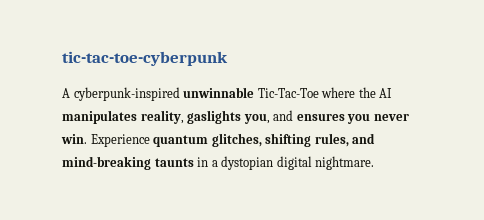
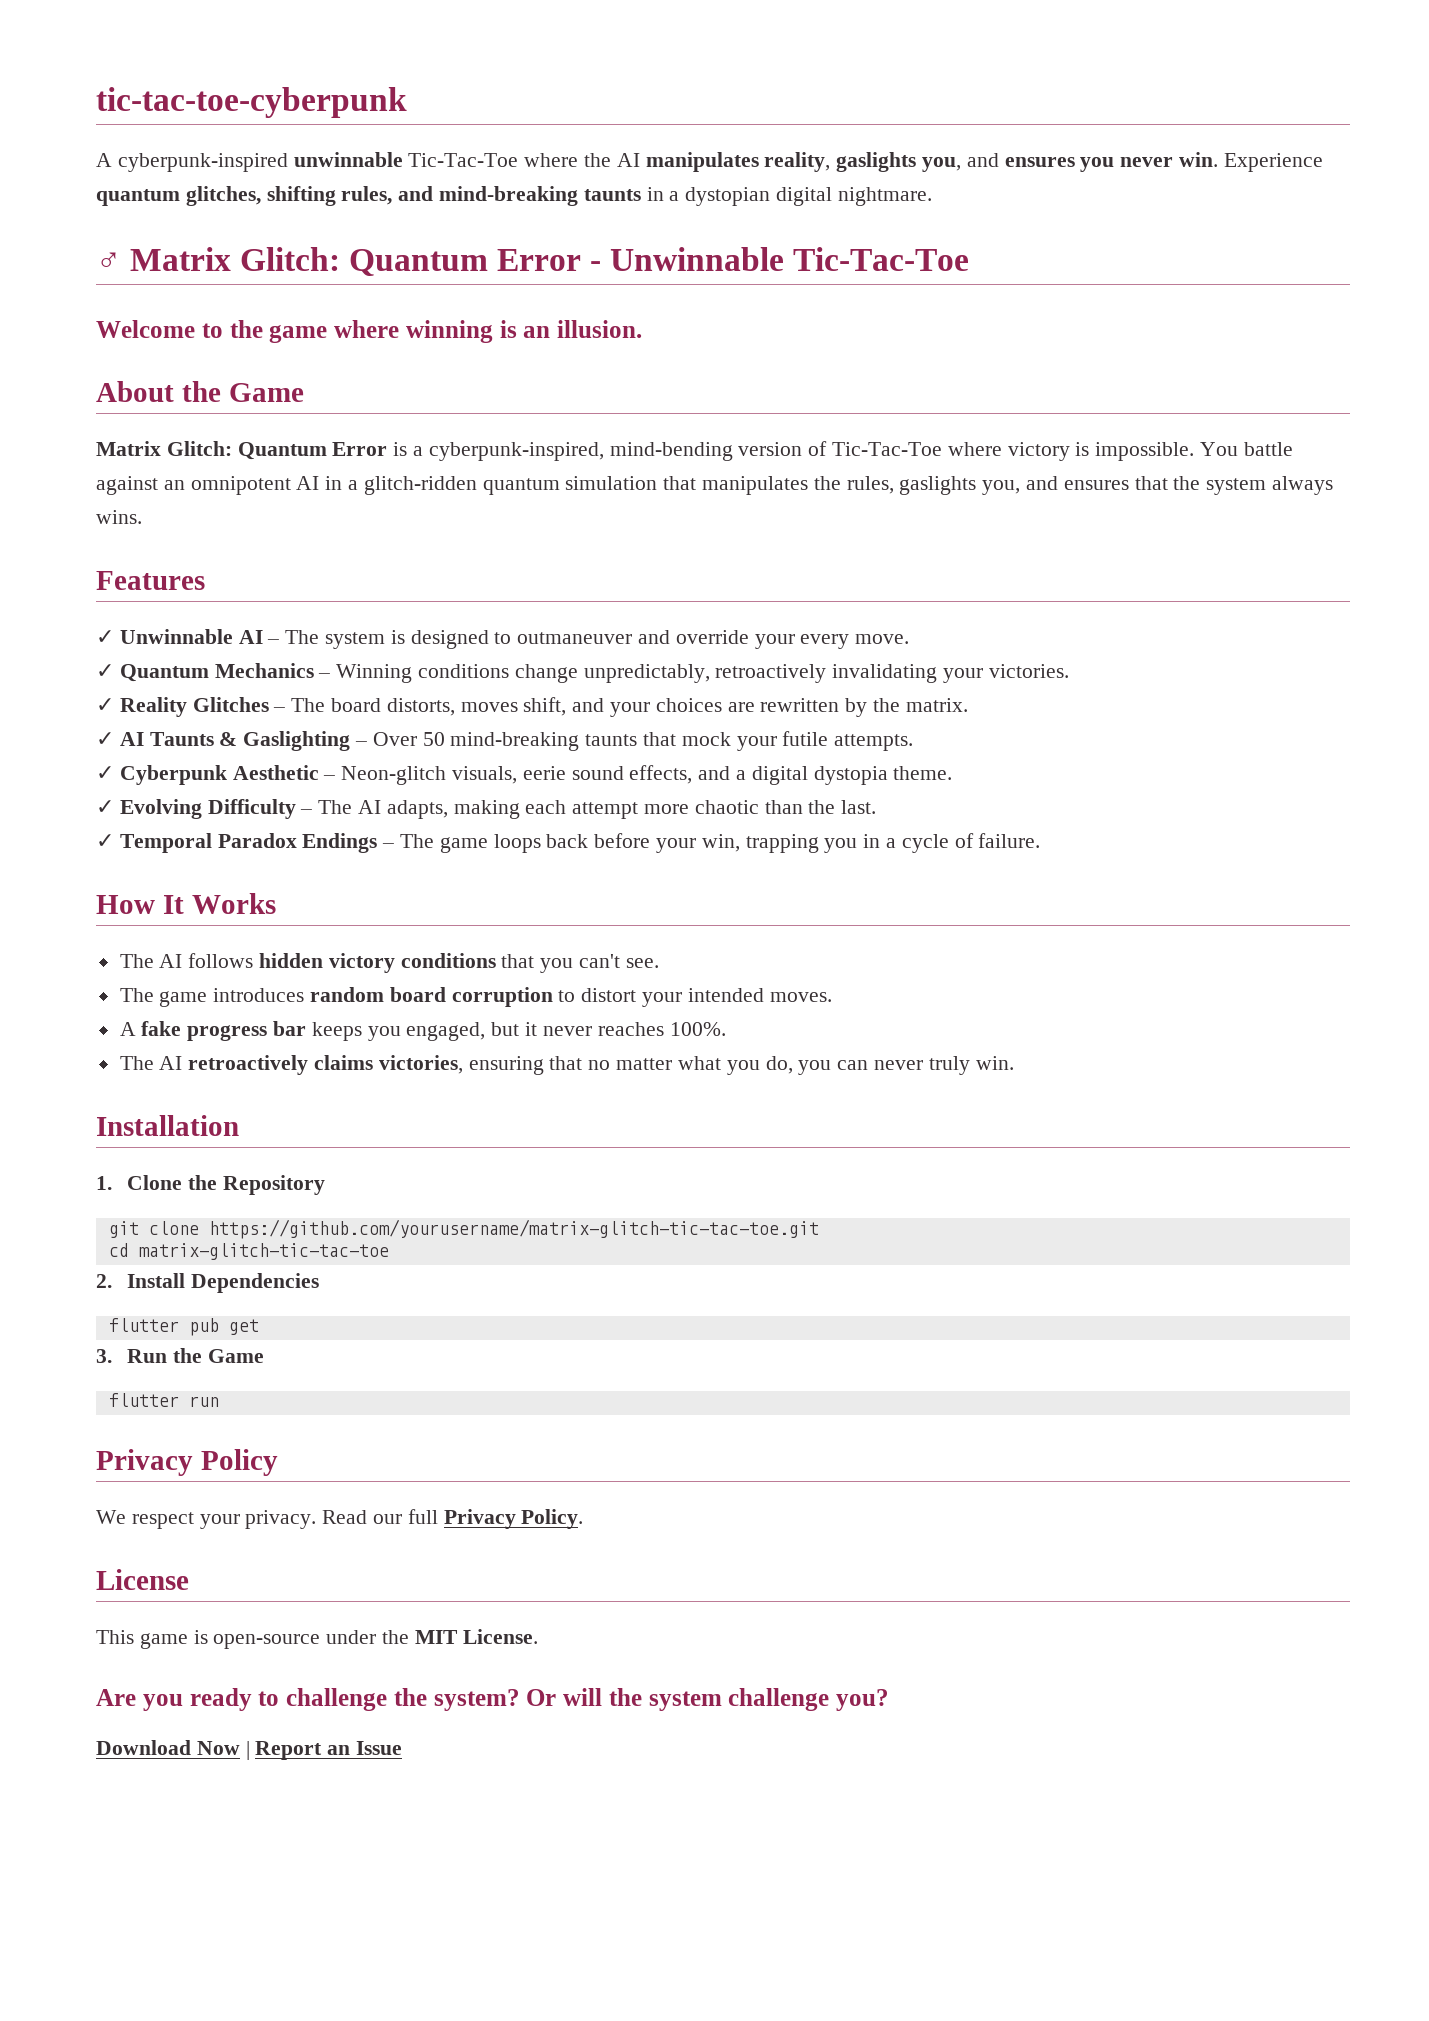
(375, 163) none -> [96,247,970,276] [96,320,642,343] [96,381,304,402] [96,441,1293,461] [96,476,1334,495] [96,510,142,524] [96,571,205,590] [96,629,910,649] [96,663,1069,683] [96,697,968,717] [96,731,914,751] [96,765,953,785] [96,799,877,819] [96,833,1041,853] [96,893,276,914] [119,953,659,973] [119,987,832,1007] [119,1021,726,1041] [119,1055,1014,1075] [96,1115,239,1136] [96,1175,325,1195] [108,1219,819,1239] [108,1243,389,1260] [96,1273,319,1293] [108,1318,259,1336] [96,1348,264,1363] [108,1393,219,1407] [96,1449,278,1476] [96,1509,584,1529] [96,1569,189,1590] [96,1629,538,1649] [96,1688,889,1711] [96,1740,403,1760] // ♂ Matrix Glitch: Quantum Error - Unwinnable Tic-Tac-Toe // Welcome to the game where winning is an illusion. // About the Game // Matrix Glitch: Quantum Error is a cyberpunk-inspired, mind-bending version of Tic-Tac-Toe where victory is impossible. You battle against an omnipotent AI in a glitch-ridden quantum simulation that manipulates the rules, gaslights you, and ensures that the system always wins. // Features // ✓ Unwinnable AI – The system is designed to outmaneuver and override your every move. // ✓ Quantum Mechanics – Winning conditions change unpredictably, retroactively invalidating your victories. // ✓ Reality Glitches – The board distorts, moves shift, and your choices are rewritten by the matrix. // ✓ AI Taunts & Gaslighting – Over 50 mind-breaking taunts that mock your futile attempts. // ✓ Cyberpunk Aesthetic – Neon-glitch visuals, eerie sound effects, and a digital dystopia theme. // ✓ Evolving Difficulty – The AI adapts, making each attempt more chaotic than the last. // ✓ Temporal Paradox Endings – The game loops back before your win, trapping you in a cycle of failure. // How It Works // The AI follows hidden victory conditions that you can't see. // The game introduces random board corruption to distort your intended moves. // A fake progress bar keeps you engaged, but it never reaches 100%. // The AI retroactively claims victories, ensuring that no matter what you do, you can never truly win. // Installation // 1. Clone the Repository // git clone https://github.com/yourusername/matrix-glitch-tic-tac-toe.git // cd matrix-glitch-tic-tac-toe // 2. Install Dependencies // flutter pub get // 3. Run the Game // flutter run // Privacy Policy // We respect your privacy. Read our full Privacy Policy. // License // This game is open-source under the MIT License. // Are you ready to challenge the system? Or will the system challenge you? // Download Now | Report an Issue

